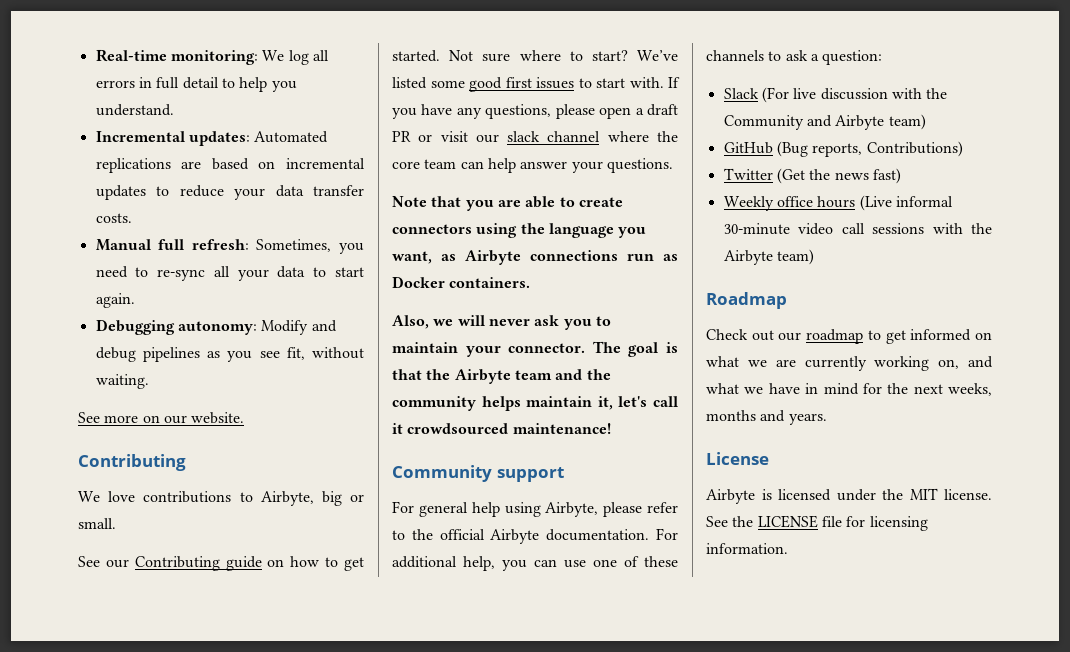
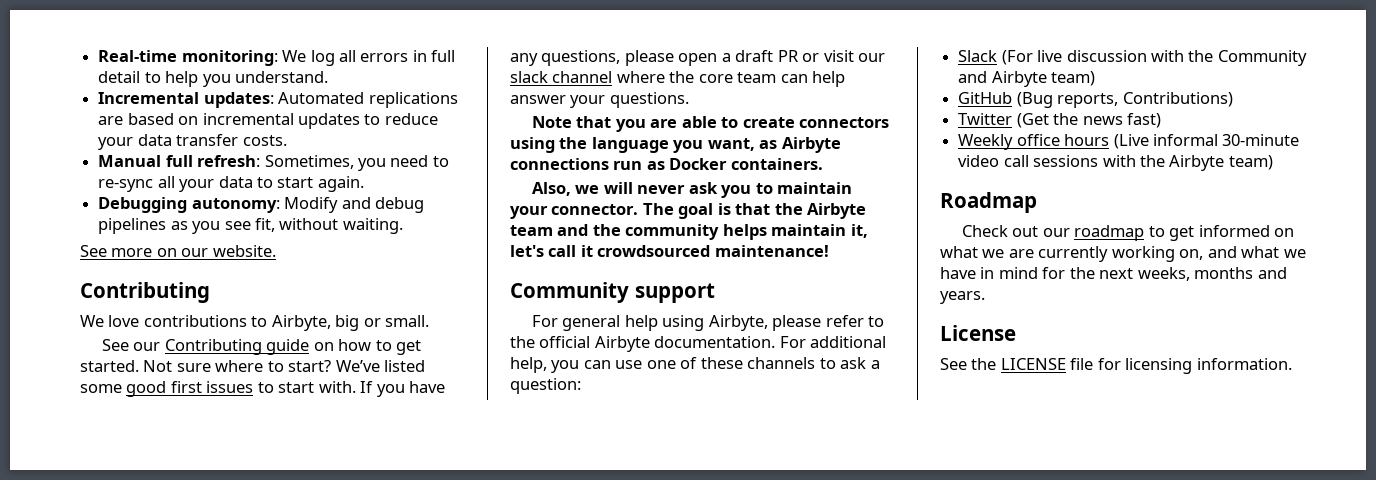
[706,488,992,504] Airbyte is licensed under the MIT license. -> (1016, 333) none

